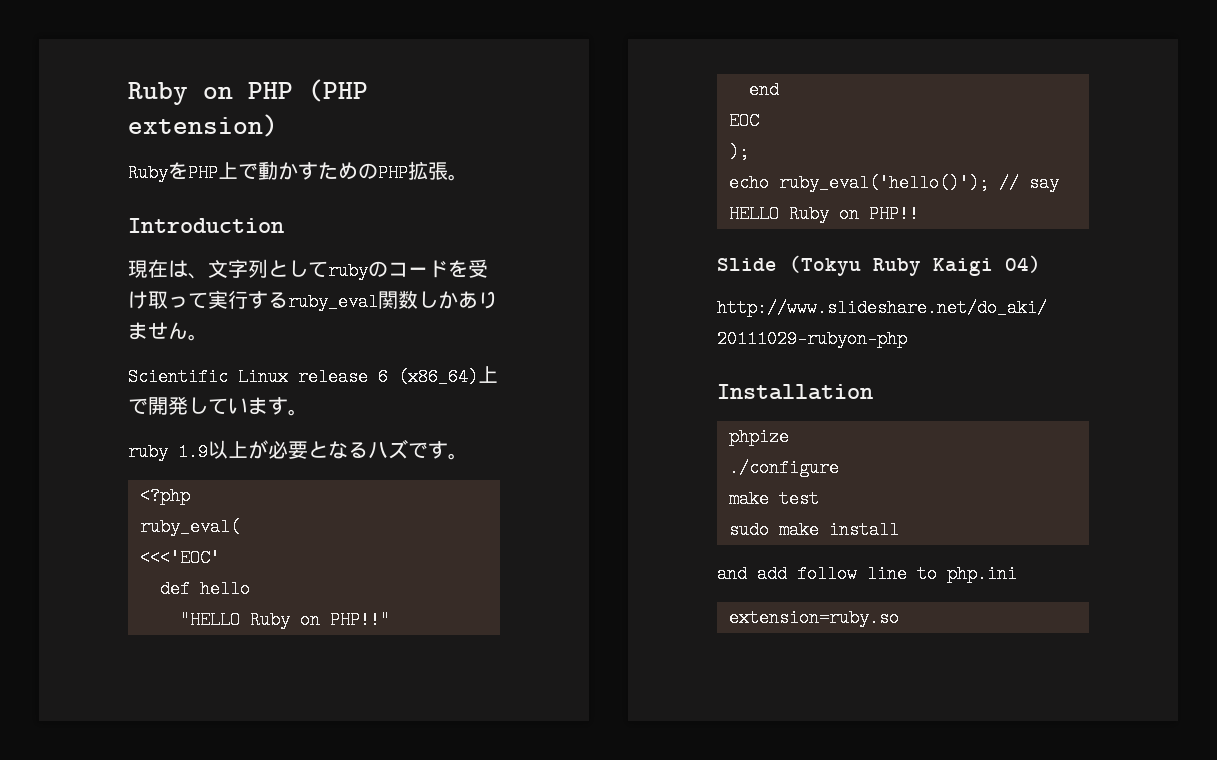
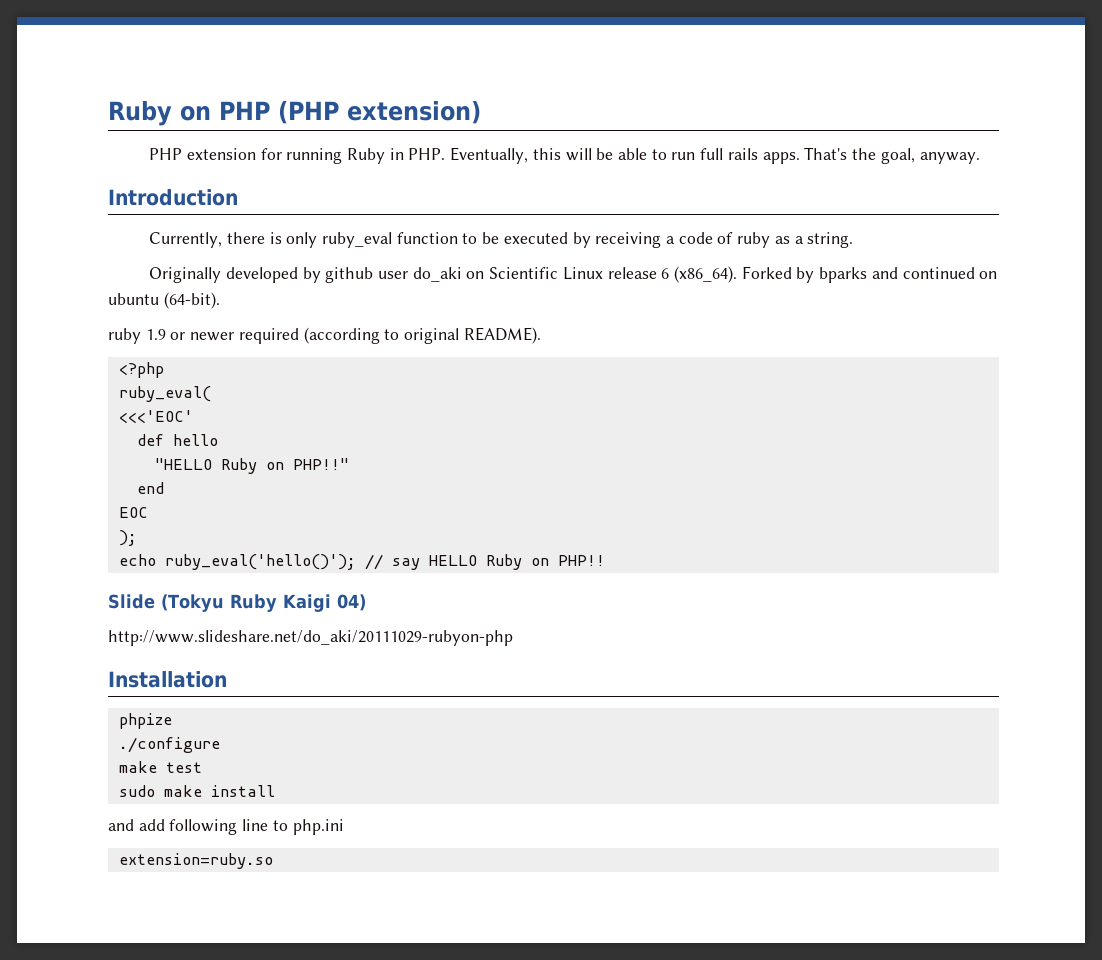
[128,161,468,182] [128,218,284,233] [128,259,488,280] [128,290,498,311] [128,322,208,341] [128,366,498,386] [128,396,308,416] [128,439,468,461] RubyをPHP上で動かすためのPHP拡張。 // Introduction // 現在は、文字列としてrubyのコードを受け取って実行するruby_eval関数しかありません。 // Scientific Linux release 6 (x86_64)上で開発しています。 // ruby 1.9以上が必要となるハズです。 -> [149,147,980,164] [108,189,238,206] [149,232,854,248] [149,266,998,283] [108,292,220,309] [108,327,541,344] PHP extension for running Ruby in PHP. Eventually, this will be able to run full rails apps. That's the goal, anyway. // Introduction // Currently, there is only ruby_eval function to be executed by receiving a code of ruby as a string. // Originally developed by github user do_aki on Scientific Linux release 6 (x86_64). Forked by bparks and continued on ubuntu (64-bit). // ruby 1.9 or newer required (according to original README).
[797,565,857,583] follow -> [169,819,238,835] following

